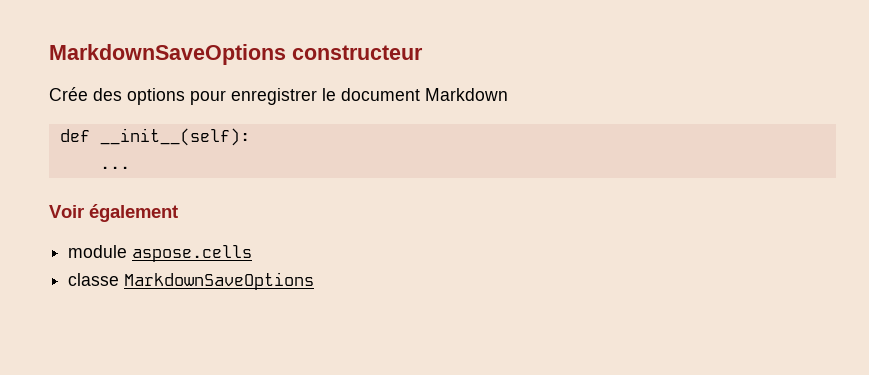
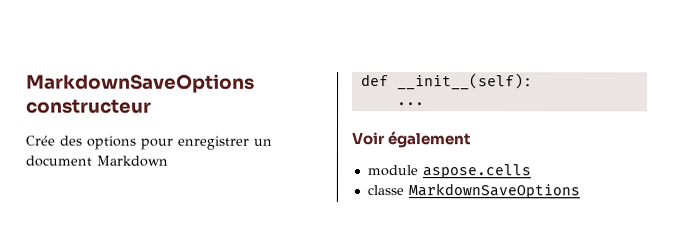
[322,88,336,101] le -> [253,138,272,146] un

